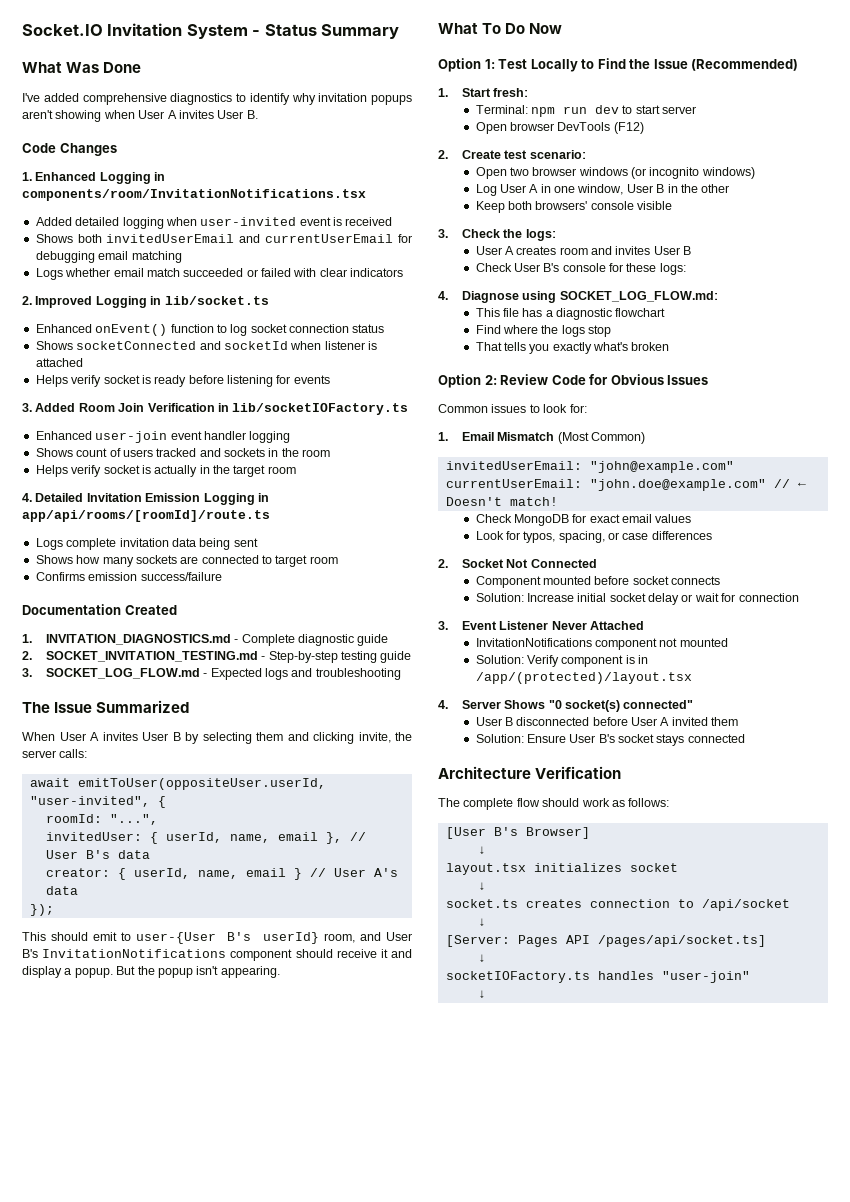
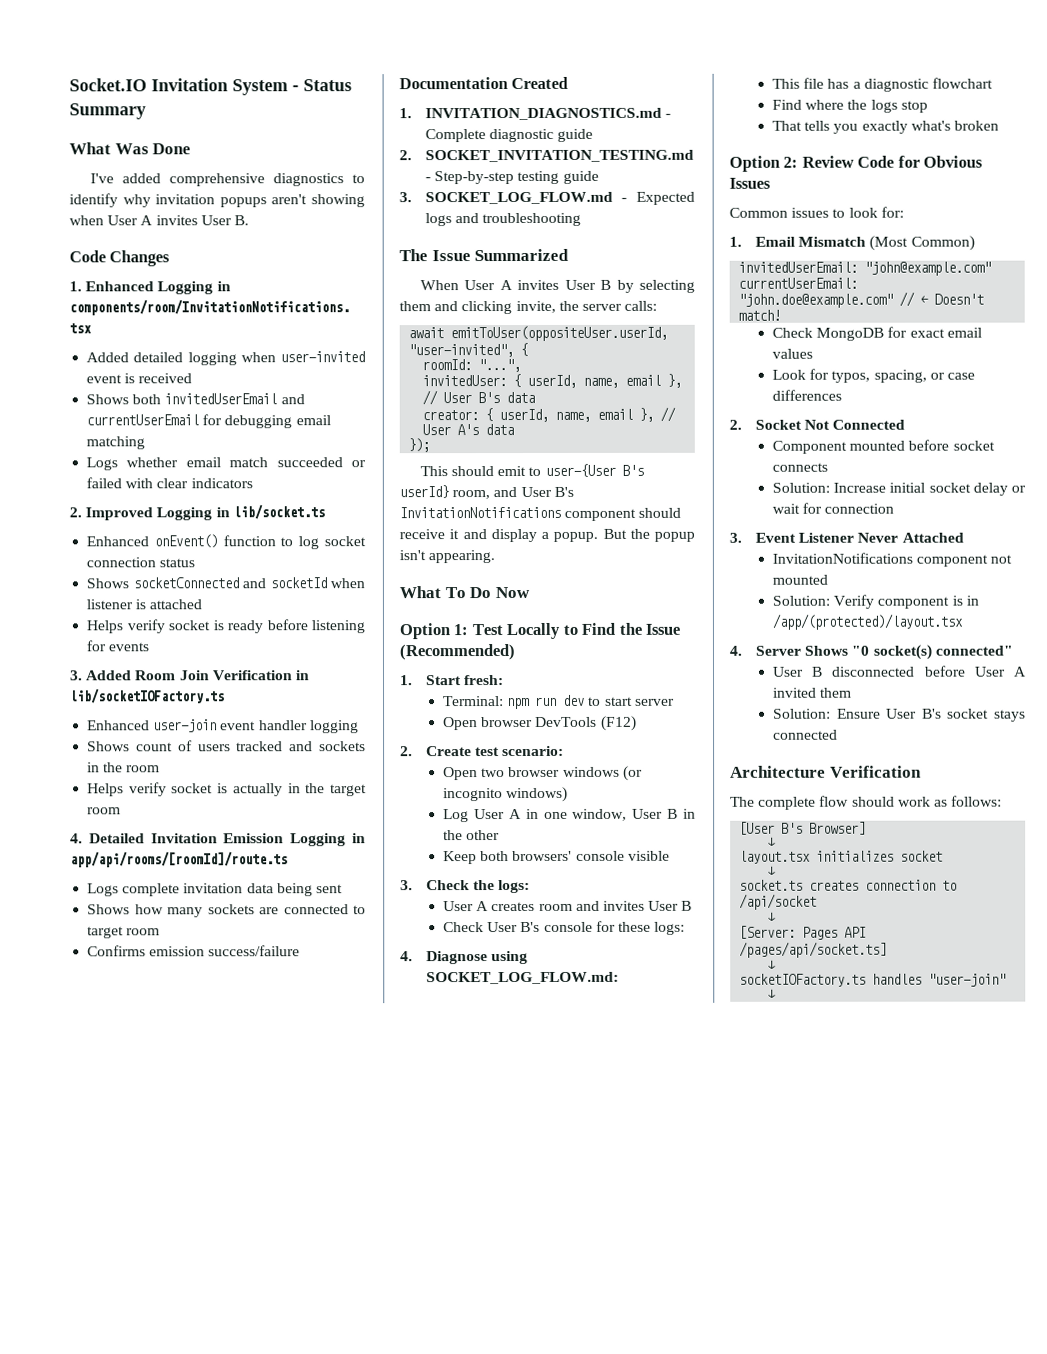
[293,868,302,880] } -> [639,407,655,422] },

